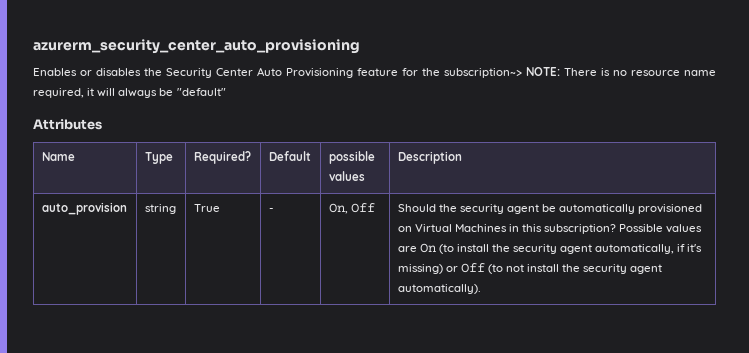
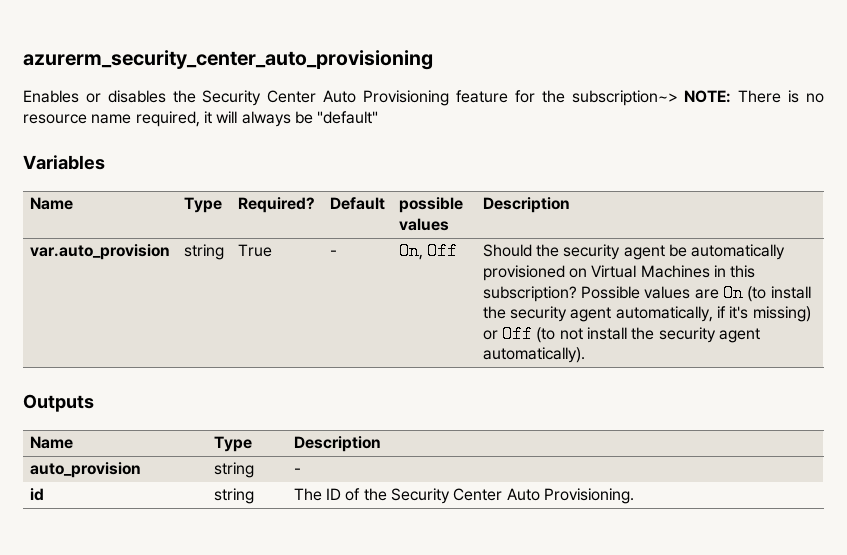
[33,119,102,130] Attributes -> [23,155,105,170] Variables
[41,202,127,215] auto_provision -> [29,244,170,260] var.auto_provision
(481, 289) none -> [23,394,94,412] [29,436,73,449] [213,436,252,452] [293,436,381,452] [29,462,141,478] [213,462,254,478] [293,468,301,474] [29,488,44,501] [213,488,254,504] [293,488,634,504] // Outputs // Name | Type | Description // auto_provision | string | - // id | string | The ID of the Security Center Auto Provisioning.

